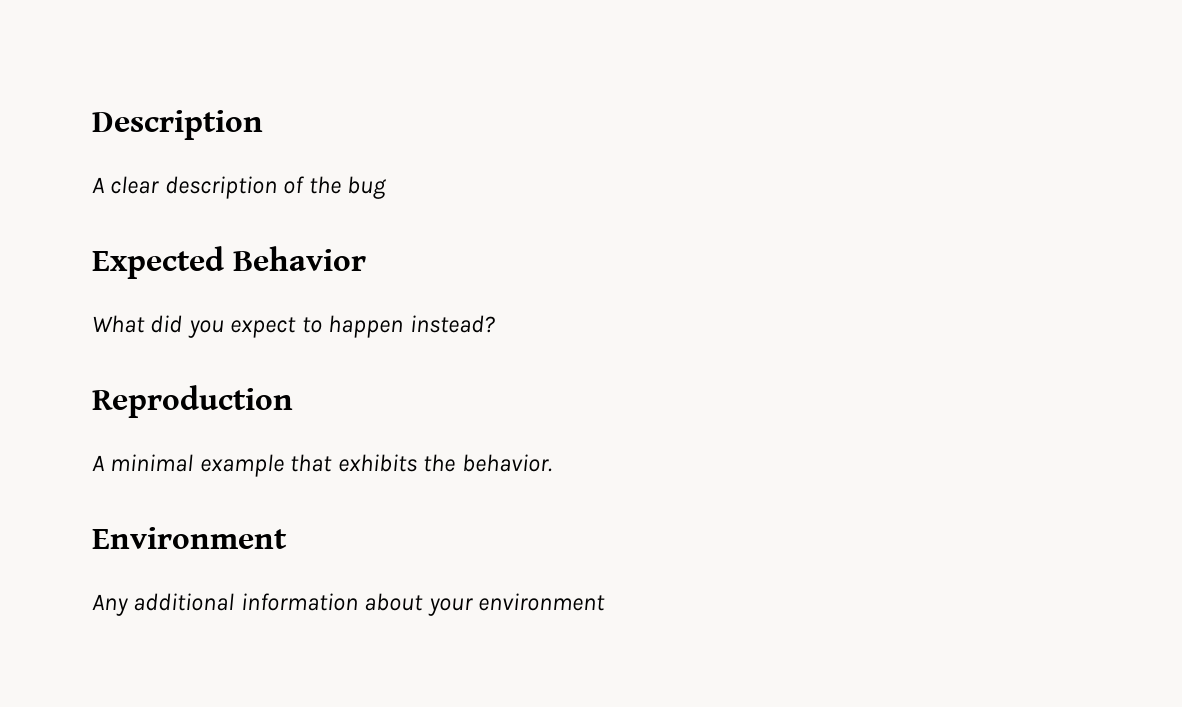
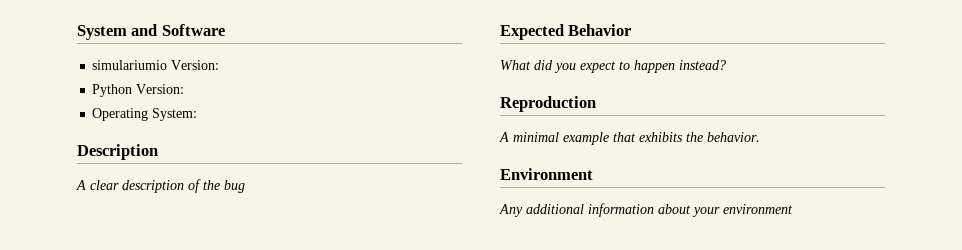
(92, 125) none -> [77,24,225,40] [92,60,220,70] [92,84,185,97] [92,108,198,121] System and Software // simulariumio Version: // Python Version: // Operating System: //

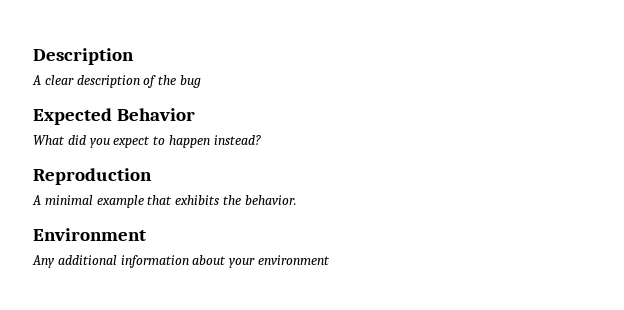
[77,24,225,40] [92,60,220,70] [92,84,185,97] [92,108,198,121] System and Software // simulariumio Version: // Python Version: // Operating System: // -> (33, 56) none

